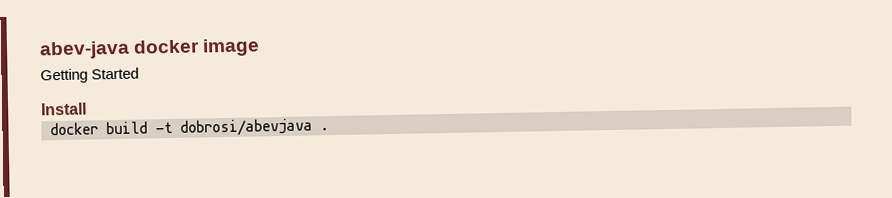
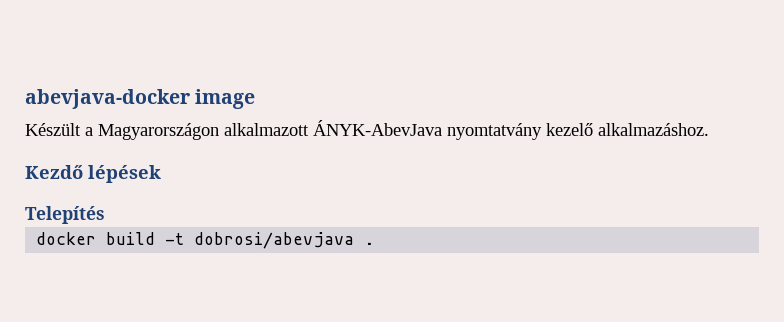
[39,39,201,60] abev-java docker -> [25,89,190,109] abevjava-docker
[40,67,140,84] [41,102,87,116] Getting Started // Install -> [25,120,709,140] [25,165,161,183] [25,206,105,224] Készült a Magyarországon alkalmazott ÁNYK-AbevJava nyomtatvány kezelő alkalmazáshoz. // Kezdő lépések // Telepítés

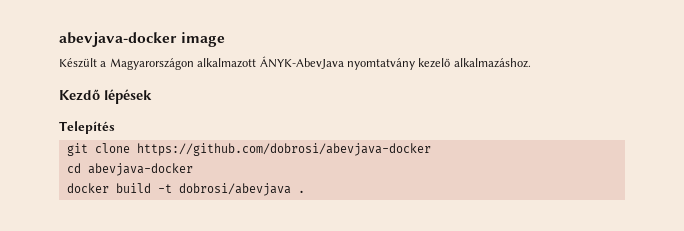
(105, 215) none -> [66,143,431,156] [66,163,193,176] // git clone https://github.com/dobrosi/abevjava-docker // cd abevjava-docker

